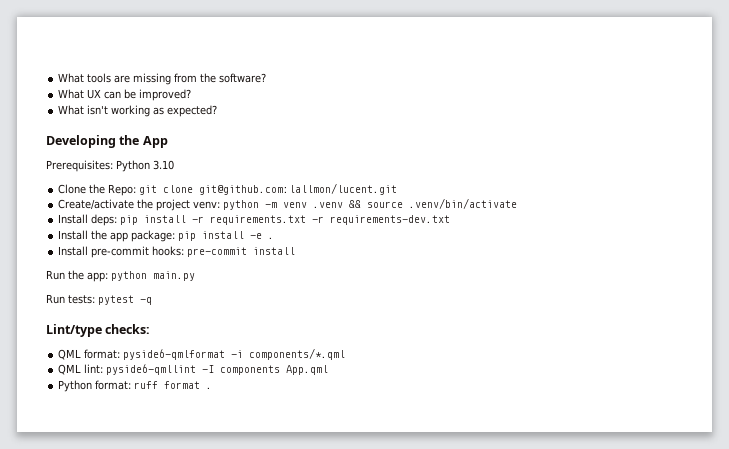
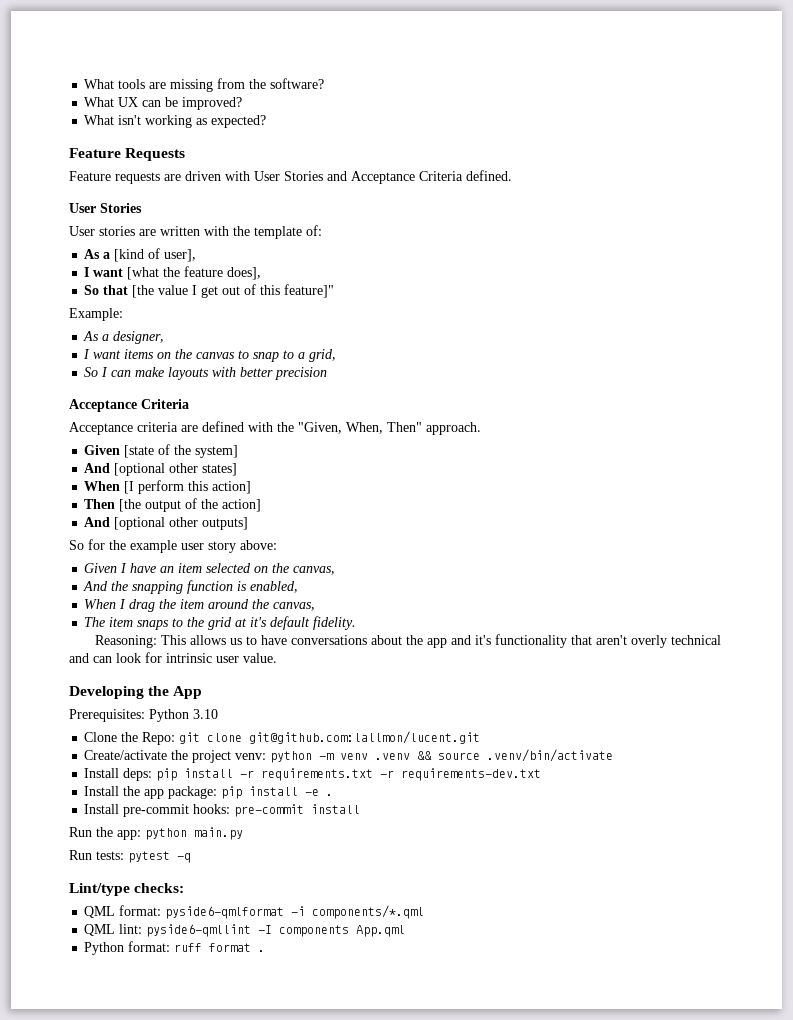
(218, 111) none -> [69,148,186,161] [69,170,512,184] [69,203,142,213] [69,225,322,239] [84,248,197,262] [84,266,262,280] [84,284,335,298] [69,308,123,321] [83,331,165,344] [83,349,337,362] [84,367,328,380] [69,399,189,412] [69,421,481,435] [84,444,239,458] [84,463,238,476] [84,480,252,494] [84,498,262,512] [84,517,249,530] [69,539,277,553] [84,563,336,575] [83,580,299,594] [84,599,316,612] [84,616,357,630] [95,634,722,648] [69,652,277,663] // Feature Requests // Feature requests are driven with User Stories and Acceptance Criteria defined. // User Stories // User stories are written with the template of: // As a [kind of user], // I want [what the feature does], // So that [the value I get out of this feature]" // Example: // As a designer, // I want items on the canvas to snap to a grid, // So I can make layouts with better precision // Acceptance Criteria // Acceptance criteria are defined with the "Given, When, Then" approach. // Given [state of the system] // And [optional other states] // When [I perform this action] // Then [the output of the action] // And [optional other outputs] // So for the example user story above: // Given I have an item selected on the canvas, // And the snapping function is enabled, // When I drag the item around the canvas, // The item snaps to the grid at it's default fidelity. // Reasoning: This allows us to have conversations about the app and it's functionality that aren't overly technical and can look for intrinsic user value.

